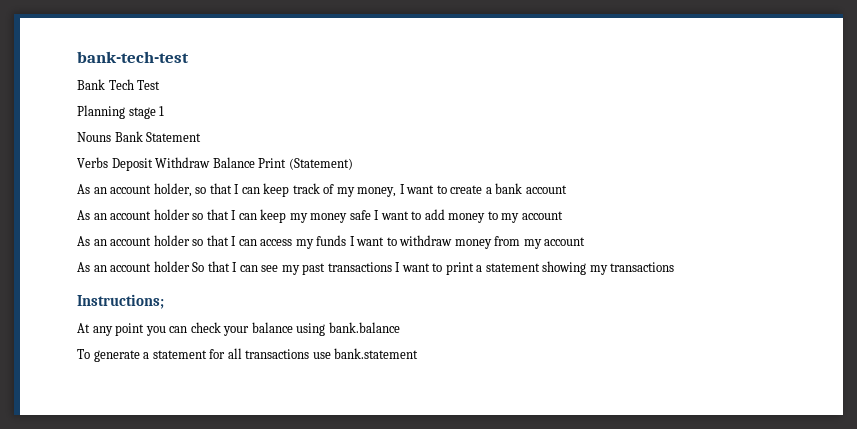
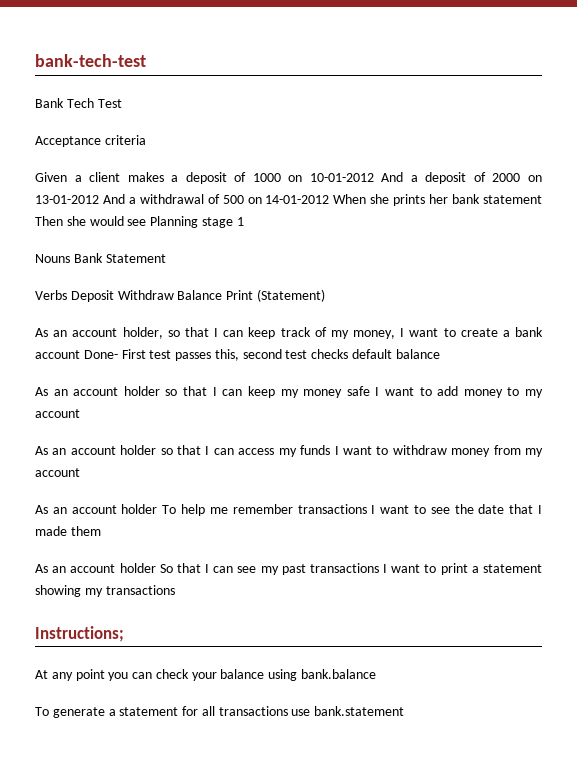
(161, 85) none -> [35,135,146,147] [35,172,542,184] [35,194,542,206] [35,216,147,226] Acceptance criteria // Given a client makes a deposit of 1000 on 10-01-2012 And a deposit of 2000 on 13-01-2012 And a withdrawal of 500 on 14-01-2012 When she prints her bank statement Then she would see
(567, 189) none -> [83,349,440,361] Done- First test passes this, second test checks default balance
(586, 241) none -> [35,504,542,516] [35,526,101,536] // As an account holder To help me remember transactions I want to see the date that I made them

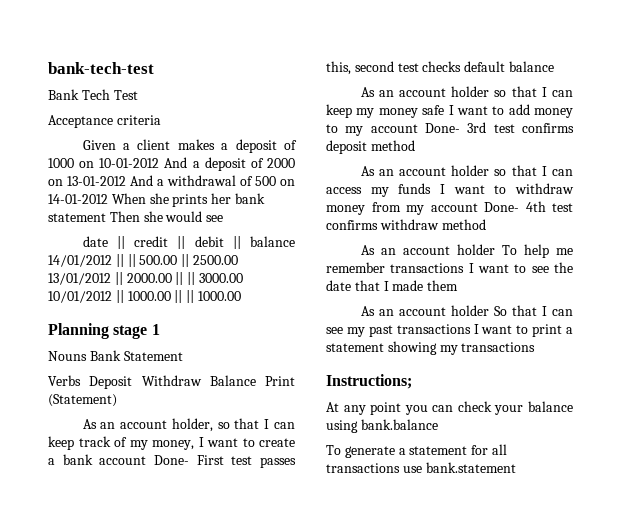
(147, 222) none -> [82,236,295,249] [48,254,238,267] [48,272,243,285] [48,290,241,303] // date || credit || debit || balance 14/01/2012 || || 500.00 || 2500.00 13/01/2012 || 2000.00 || || 3000.00 10/01/2012 || 1000.00 || || 1000.00 //
(80, 413) none -> [425,122,574,133] [326,140,415,154] Done- 3rd test confirms deposit method
(80, 472) none -> [484,201,573,212] [326,219,486,230] Done- 4th test confirms withdraw method

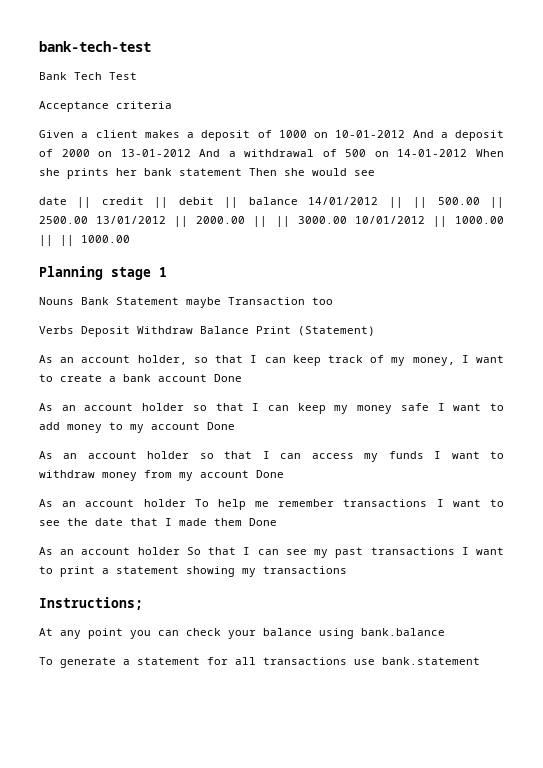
(183, 356) none -> [186,297,333,308] maybe Transaction too
[154,455,296,468] [326,61,554,75] Done- First test passes this, second test checks default balance -> [214,374,242,382] Done
[425,122,574,133] [326,140,415,154] Done- 3rd test confirms deposit method -> [207,422,235,430] Done
[484,201,573,212] [326,219,486,230] Done- 4th test confirms withdraw method -> [256,470,284,478] Done
(459, 285) none -> [249,518,277,526] Done

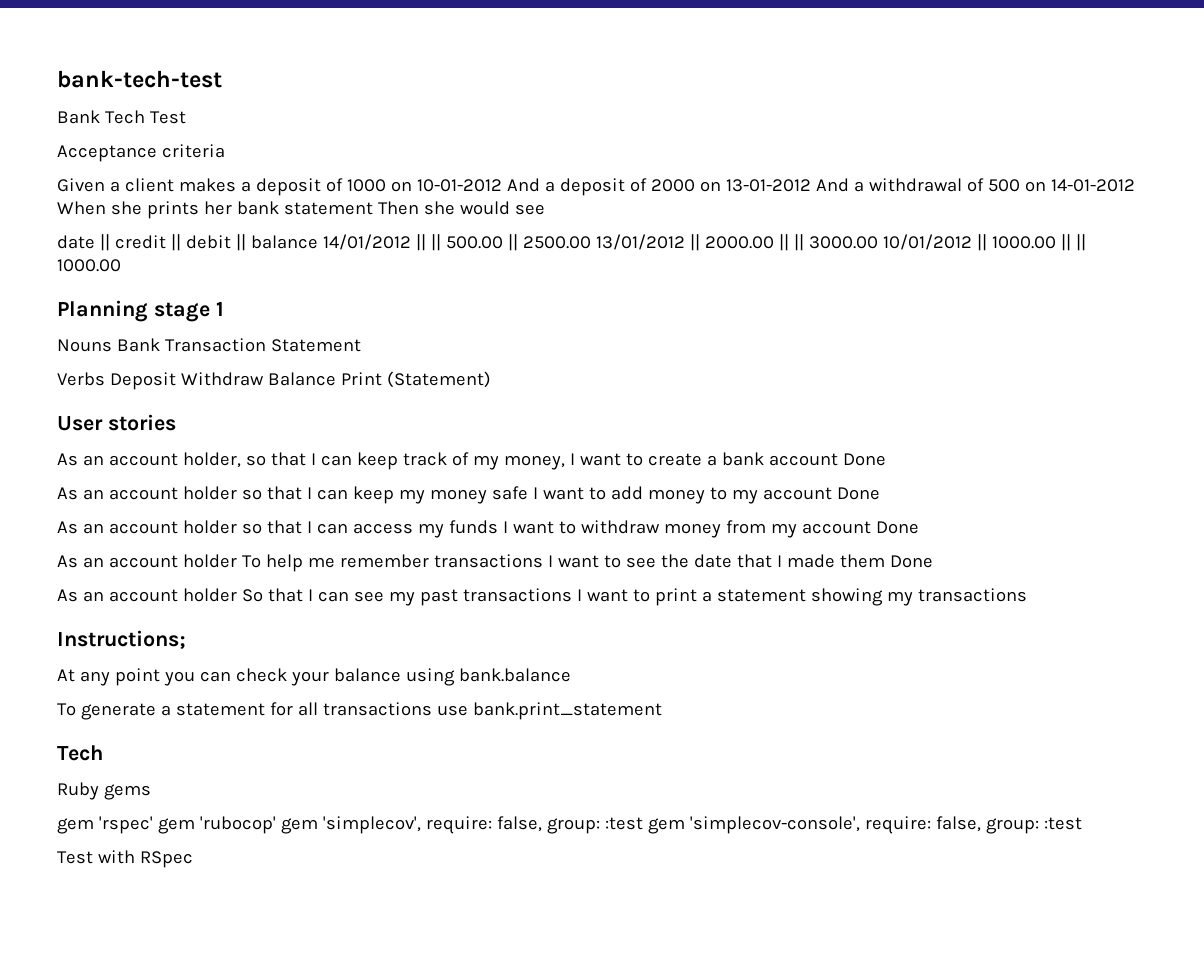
(109, 301) none -> [164,338,266,352] Transaction
[186,297,333,308] maybe Transaction too -> (361, 345) none
(375, 331) none -> [57,414,176,431] // User stories
[382,657,480,665] bank.statement -> [472,702,662,720] [57,745,103,761] [57,782,151,800] [57,816,1082,834] [57,850,193,868] bank.print_statement // Tech // Ruby gems // gem 'rspec' gem 'rubocop' gem 'simplecov', require: false, group: :test gem 'simplecov-console', require: false, group: :test // Test with RSpec

